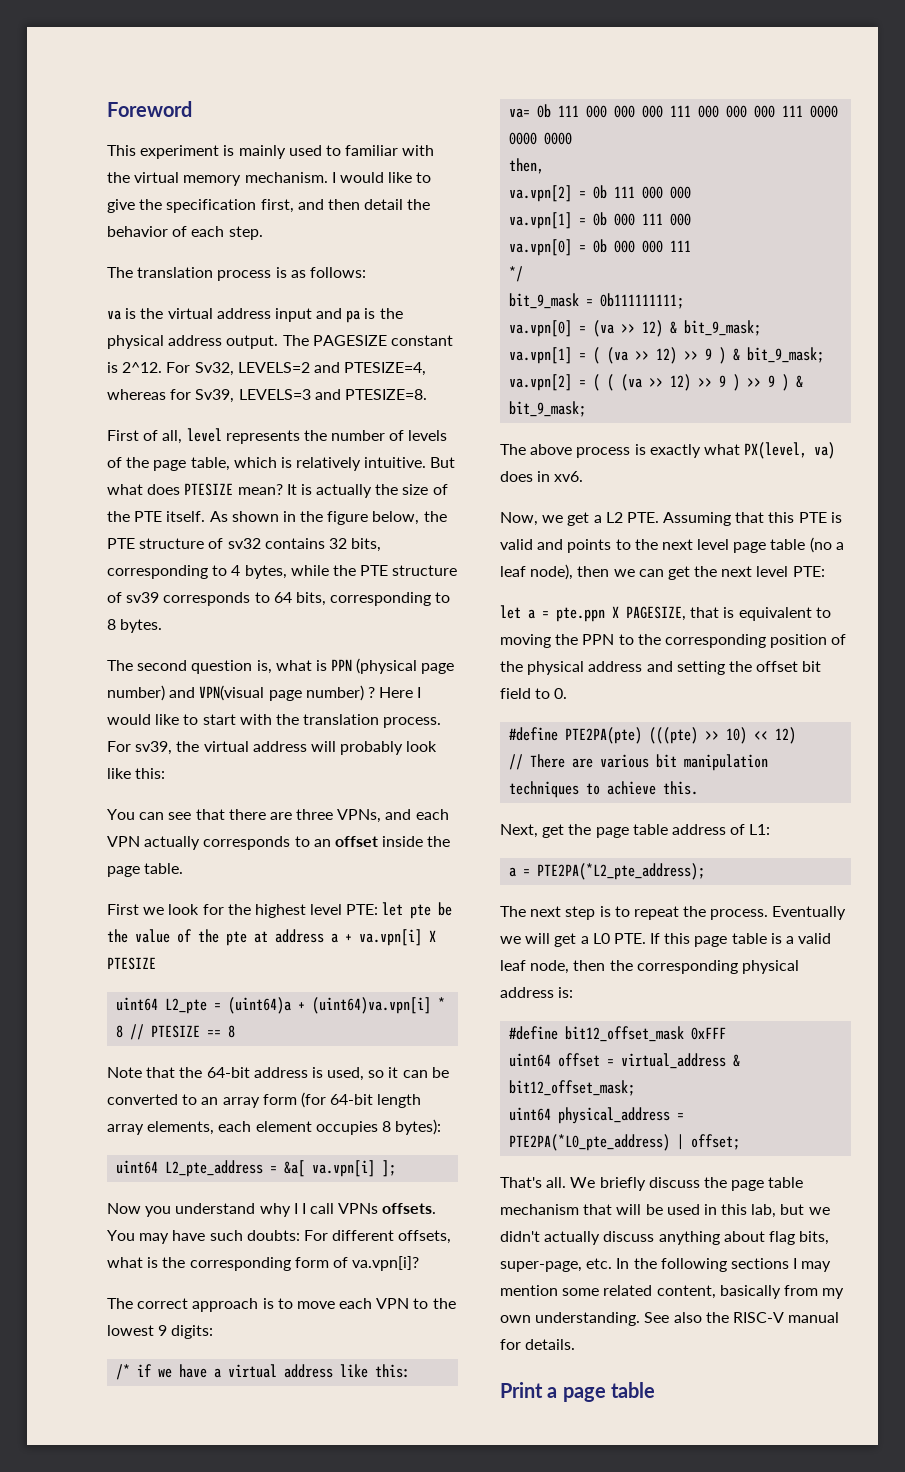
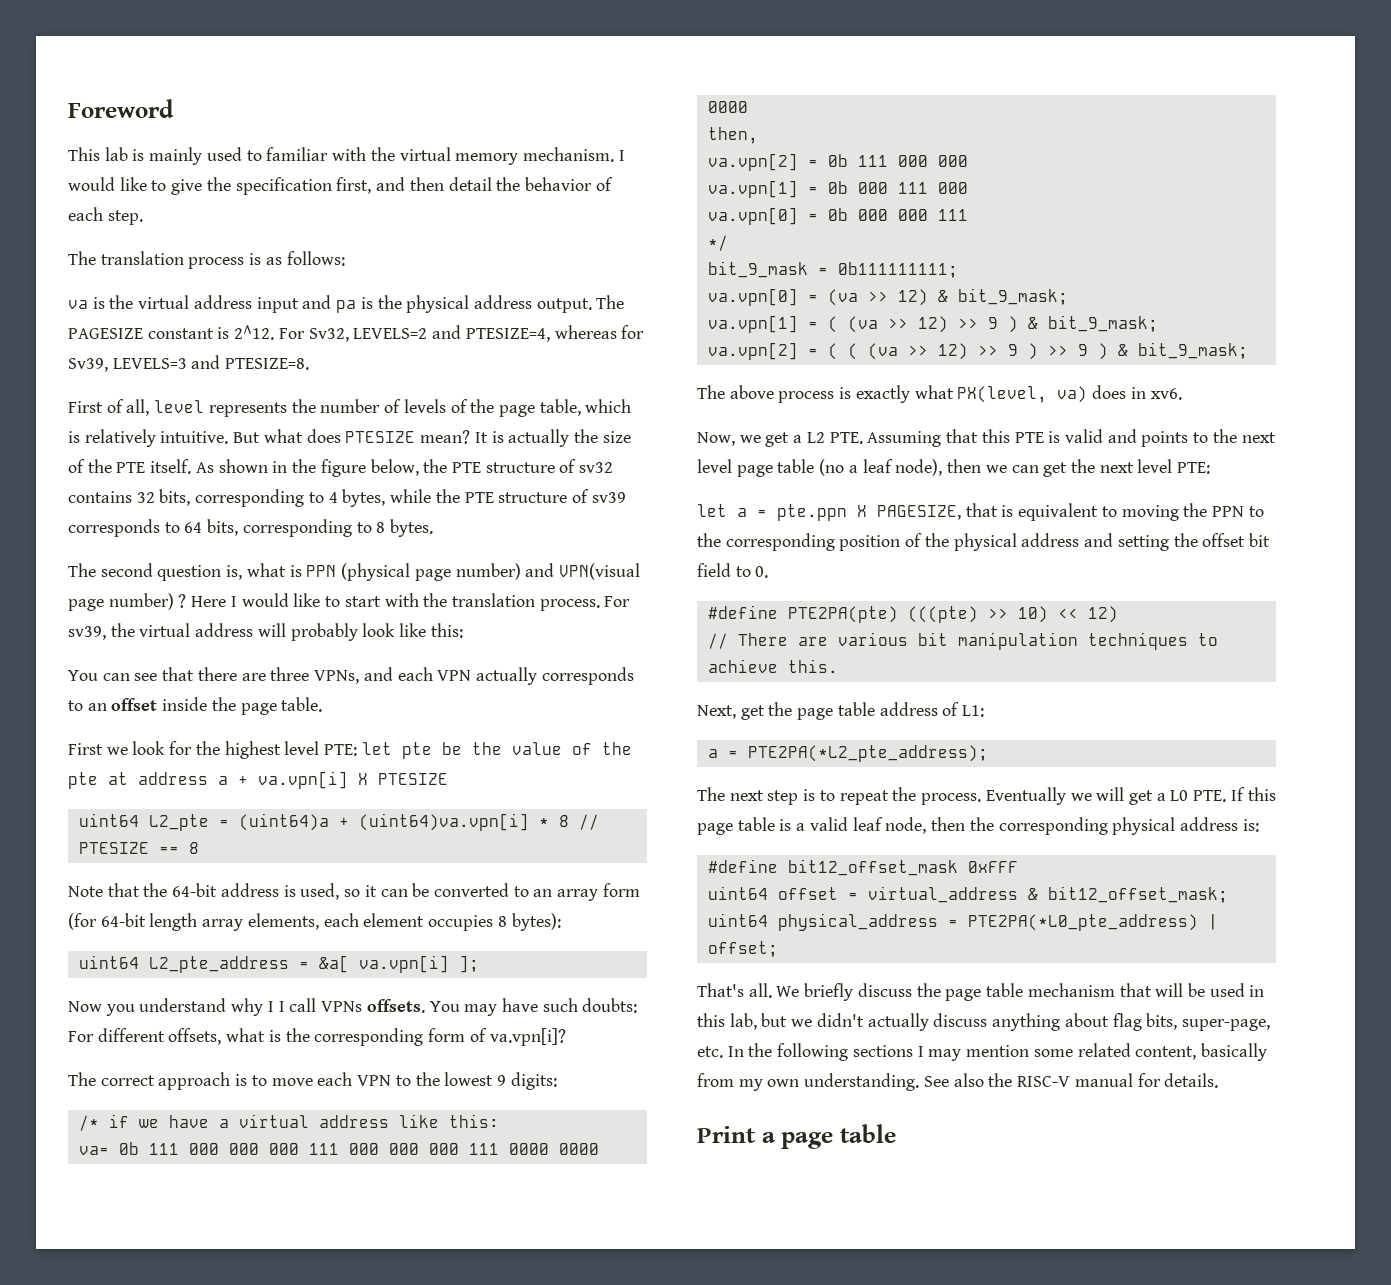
[140,145,220,159] experiment -> [104,147,128,161] lab

